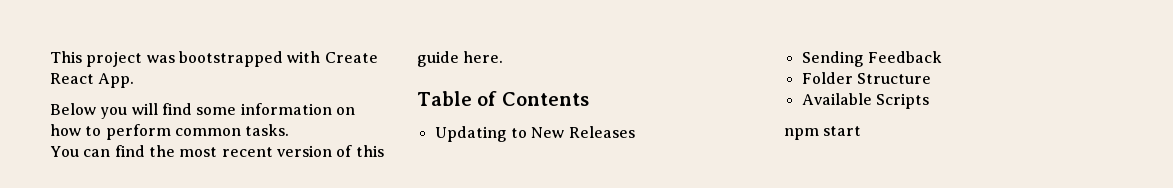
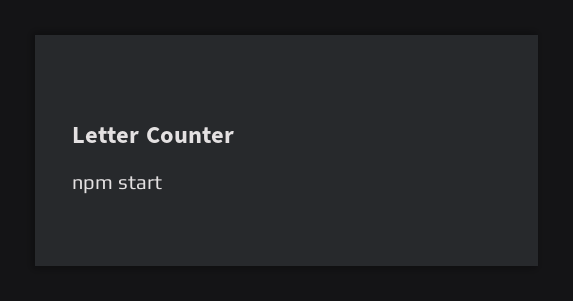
[50,51,378,67] [50,73,135,88] [50,103,355,119] [50,124,290,140] [50,145,384,157] [417,51,504,67] [417,91,589,106] [434,126,635,142] [801,51,942,67] [801,72,931,84] [801,93,929,109] This project was bootstrapped with Create React App. // Below you will find some information on how to perform common tasks. // You can find the most recent version of this guide here. // Table of Contents // Updating to New Releases // Sending Feedback // Folder Structure // Available Scripts -> [72,127,234,143] Letter Counter

